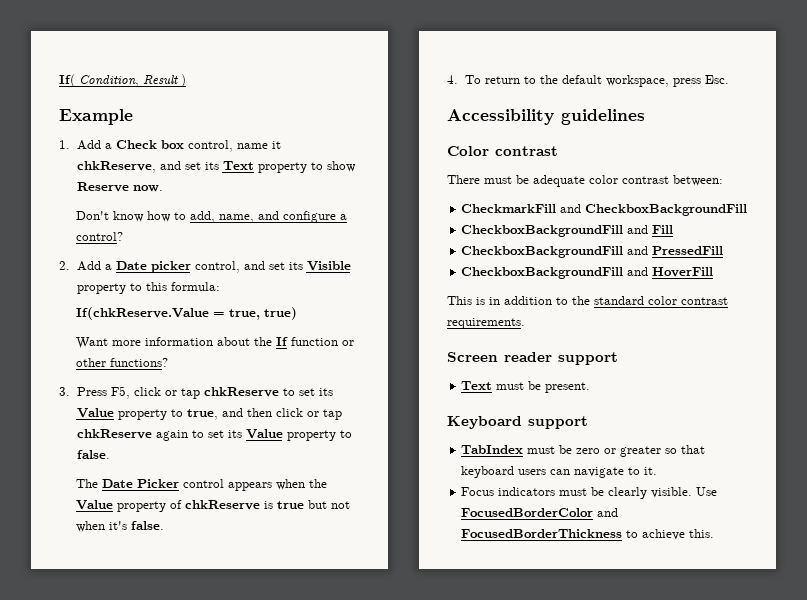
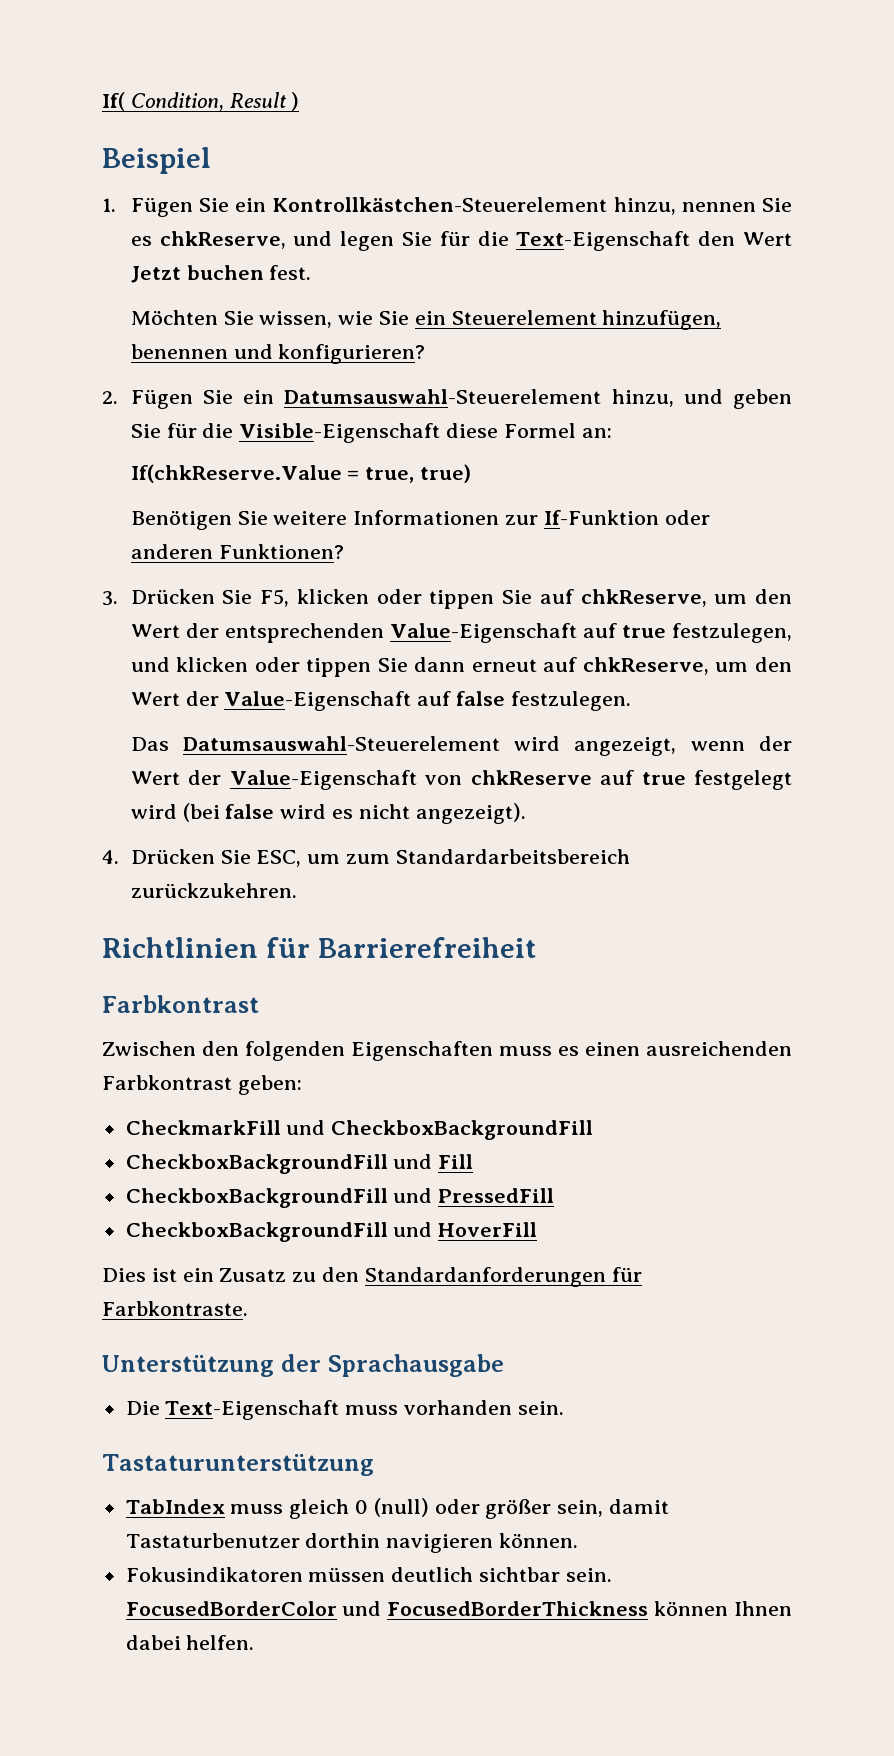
[59,109,133,125] Example -> [102,147,211,174] Beispiel
[76,140,281,152] [76,161,356,173] [76,182,163,192] [75,211,347,223] [75,232,123,241] [59,261,351,273] [76,282,220,294] [75,307,297,320] [75,337,354,349] [75,358,168,367] [59,386,333,399] [76,408,342,420] [76,429,352,441] [76,450,110,459] [75,479,327,491] [75,500,350,512] [75,521,164,532] [447,75,729,87] [447,109,645,125] [447,146,558,156] [447,175,723,187] Add a Check box control, name it chkReserve, and set its Text property to show Reserve now. // Don't know how to add, name, and configure a control? // 2. Add a Date picker control, and set its Visible property to this formula: // If(chkReserve.Value = true, true) // Want more information about the If function or other functions? // 3. Press F5, click or tap chkReserve to set its Value property to true, and then click or tap chkReserve again to set its Value property to false. // The Date Picker control appears when the Value property of chkReserve is true but not when it's false. // 4. To return to the default workspace, press Esc. // Accessibility guidelines // Color contrast // There must be adequate color contrast between: -> [130,197,792,217] [130,231,793,251] [130,265,312,283] [130,310,722,330] [130,344,426,364] [102,389,792,409] [130,423,612,443] [130,464,472,483] [130,510,710,530] [130,544,344,559] [102,589,792,609] [130,623,792,643] [130,657,792,677] [130,691,631,711] [130,736,792,756] [130,770,792,790] [130,803,526,824] [102,849,630,867] [130,883,297,898] [102,937,536,958] [102,995,259,1013] [102,1041,792,1061] [102,1075,302,1095] Fügen Sie ein Kontrollkästchen-Steuerelement hinzu, nennen Sie es chkReserve, und legen Sie für die Text-Eigenschaft den Wert Jetzt buchen fest. // Möchten Sie wissen, wie Sie ein Steuerelement hinzufügen, benennen und konfigurieren? // 2. Fügen Sie ein Datumsauswahl-Steuerelement hinzu, und geben Sie für die Visible-Eigenschaft diese Formel an: // If(chkReserve.Value = true, true) // Benötigen Sie weitere Informationen zur If-Funktion oder anderen Funktionen? // 3. Drücken Sie F5, klicken oder tippen Sie auf chkReserve, um den Wert der entsprechenden Value-Eigenschaft auf true festzulegen, und klicken oder tippen Sie dann erneut auf chkReserve, um den Wert der Value-Eigenschaft auf false festzulegen. // Das Datumsauswahl-Steuerelement wird angezeigt, wenn der Wert der Value-Eigenschaft von chkReserve auf true festgelegt wird (bei false wird es nicht angezeigt). // 4. Drücken Sie ESC, um zum Standardarbeitsbereich zurückzukehren. // Richtlinien für Barrierefreiheit // Farbkontrast // Zwischen den folgenden Eigenschaften muss es einen ausreichenden Farbkontrast geben:
[560,204,582,213] and -> [286,1120,326,1135] und
[627,225,649,234] and -> [393,1154,433,1169] und
[627,246,649,255] and -> [393,1188,433,1203] und
[627,267,649,276] and -> [393,1222,433,1237] und
[447,296,728,305] [447,318,525,329] [447,352,618,365] [461,381,591,393] [447,416,588,429] [461,445,706,457] [461,466,658,478] [461,487,718,499] [461,508,619,517] [461,529,715,540] This is in addition to the standard color contrast requirements. // Screen reader support // Text must be present. // Keyboard support // TabIndex must be zero or greater so that keyboard users can navigate to it. // Focus indicators must be clearly visible. Use FocusedBorderColor and FocusedBorderThickness to achieve this. -> [102,1267,642,1287] [102,1301,248,1316] [102,1354,504,1377] [125,1400,564,1420] [102,1454,374,1476] [125,1498,670,1519] [125,1533,579,1553] [125,1567,612,1582] [125,1601,792,1616] [125,1635,255,1650] Dies ist ein Zusatz zu den Standardanforderungen für Farbkontraste. // Unterstützung der Sprachausgabe // Die Text-Eigenschaft muss vorhanden sein. // Tastaturunterstützung // TabIndex muss gleich 0 (null) oder größer sein, damit Tastaturbenutzer dorthin navigieren können. // Fokusindikatoren müssen deutlich sichtbar sein. FocusedBorderColor und FocusedBorderThickness können Ihnen dabei helfen.

